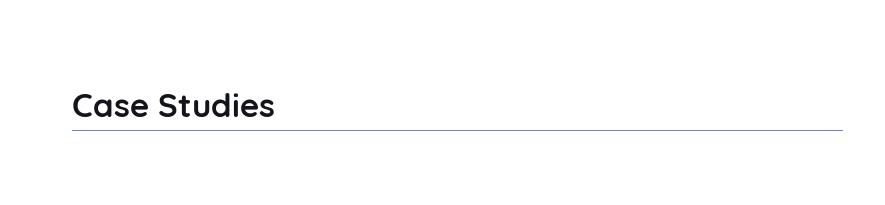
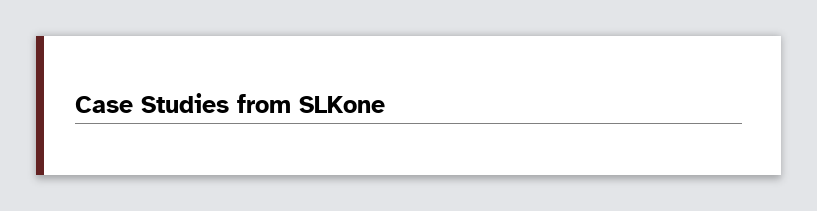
(275, 105) none -> [237,94,385,113] from SLKone

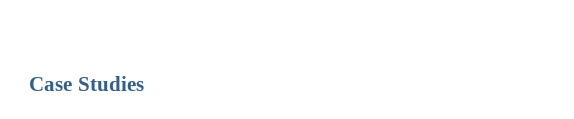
[237,94,385,113] from SLKone -> (144, 83) none

